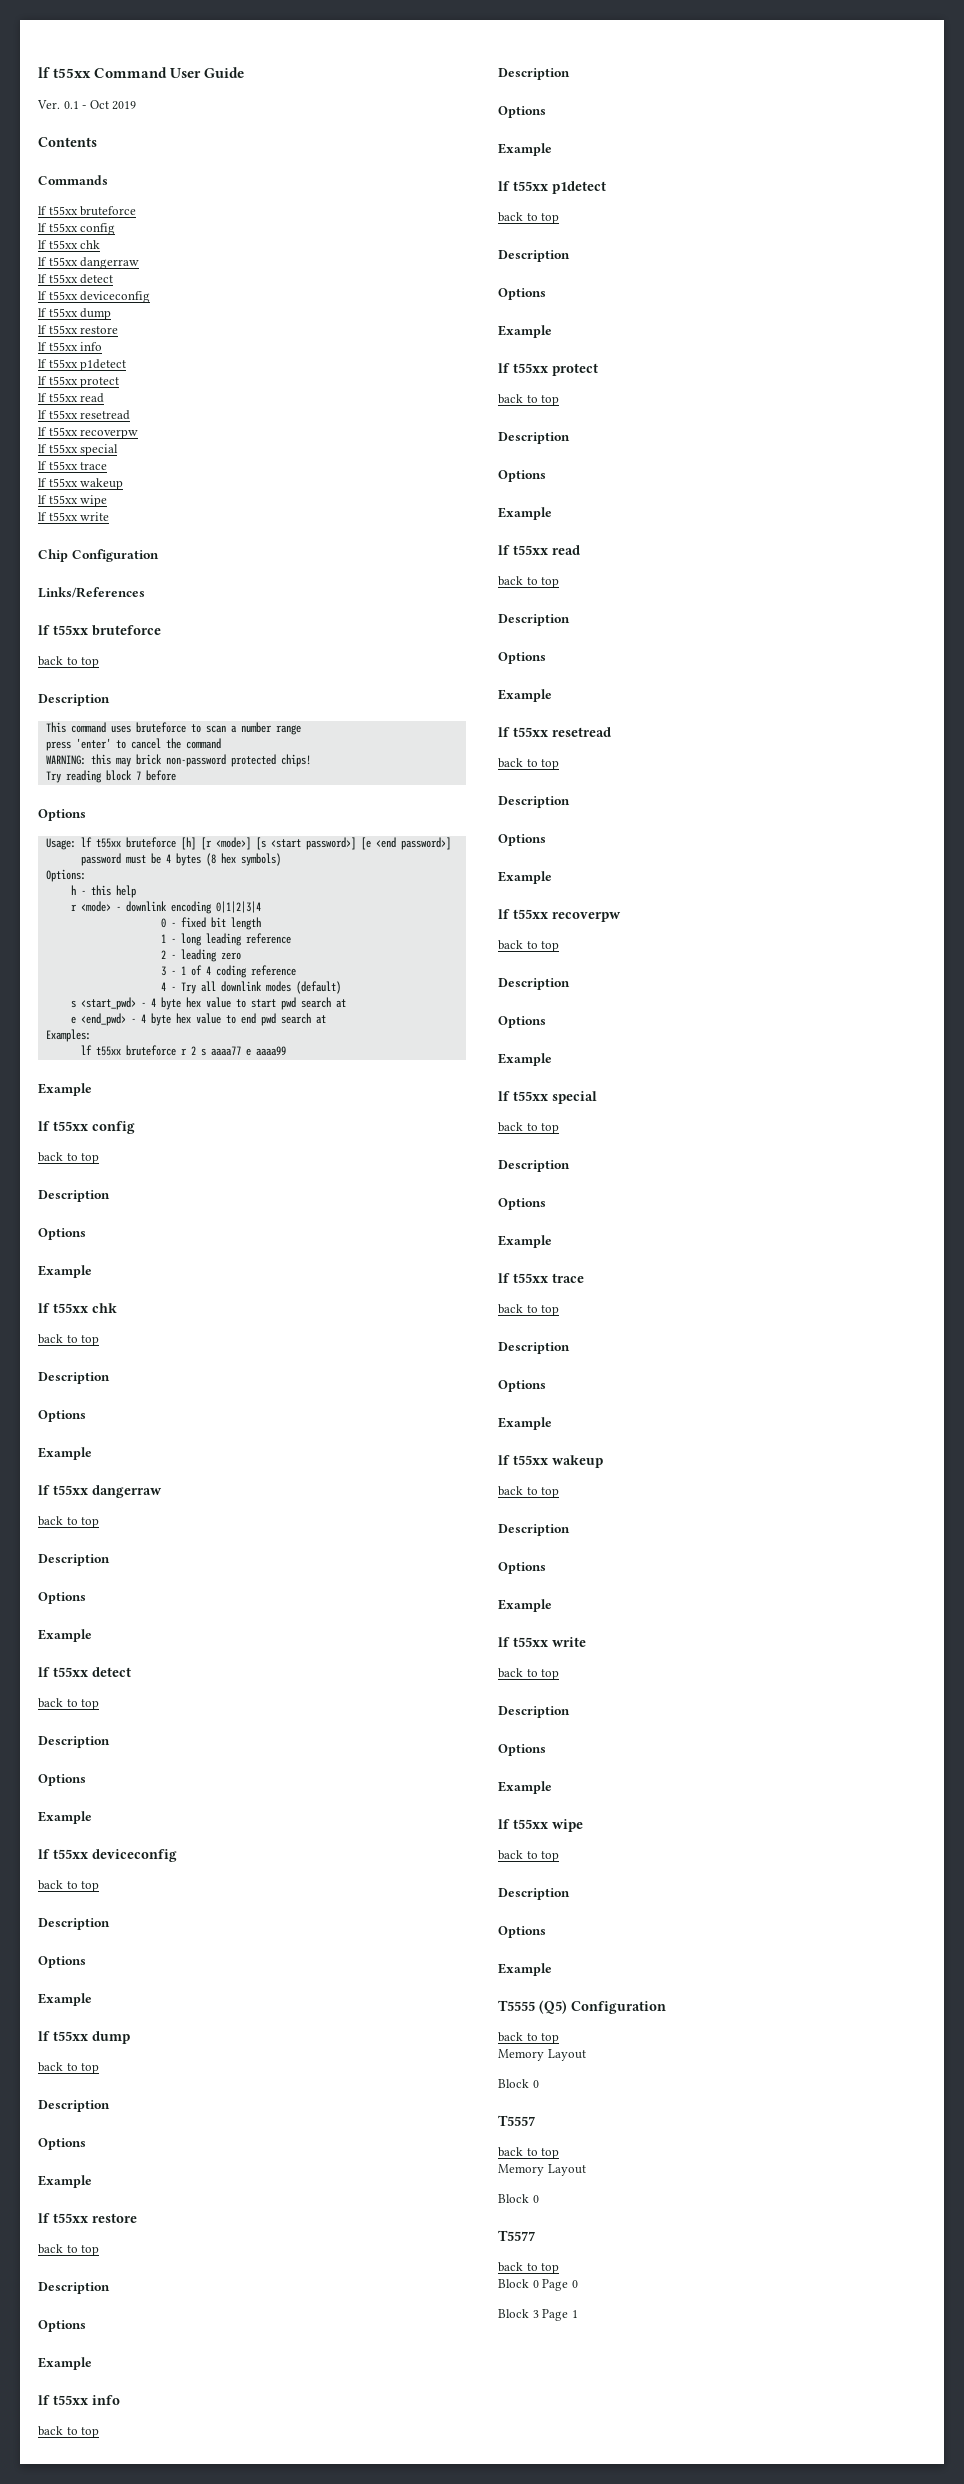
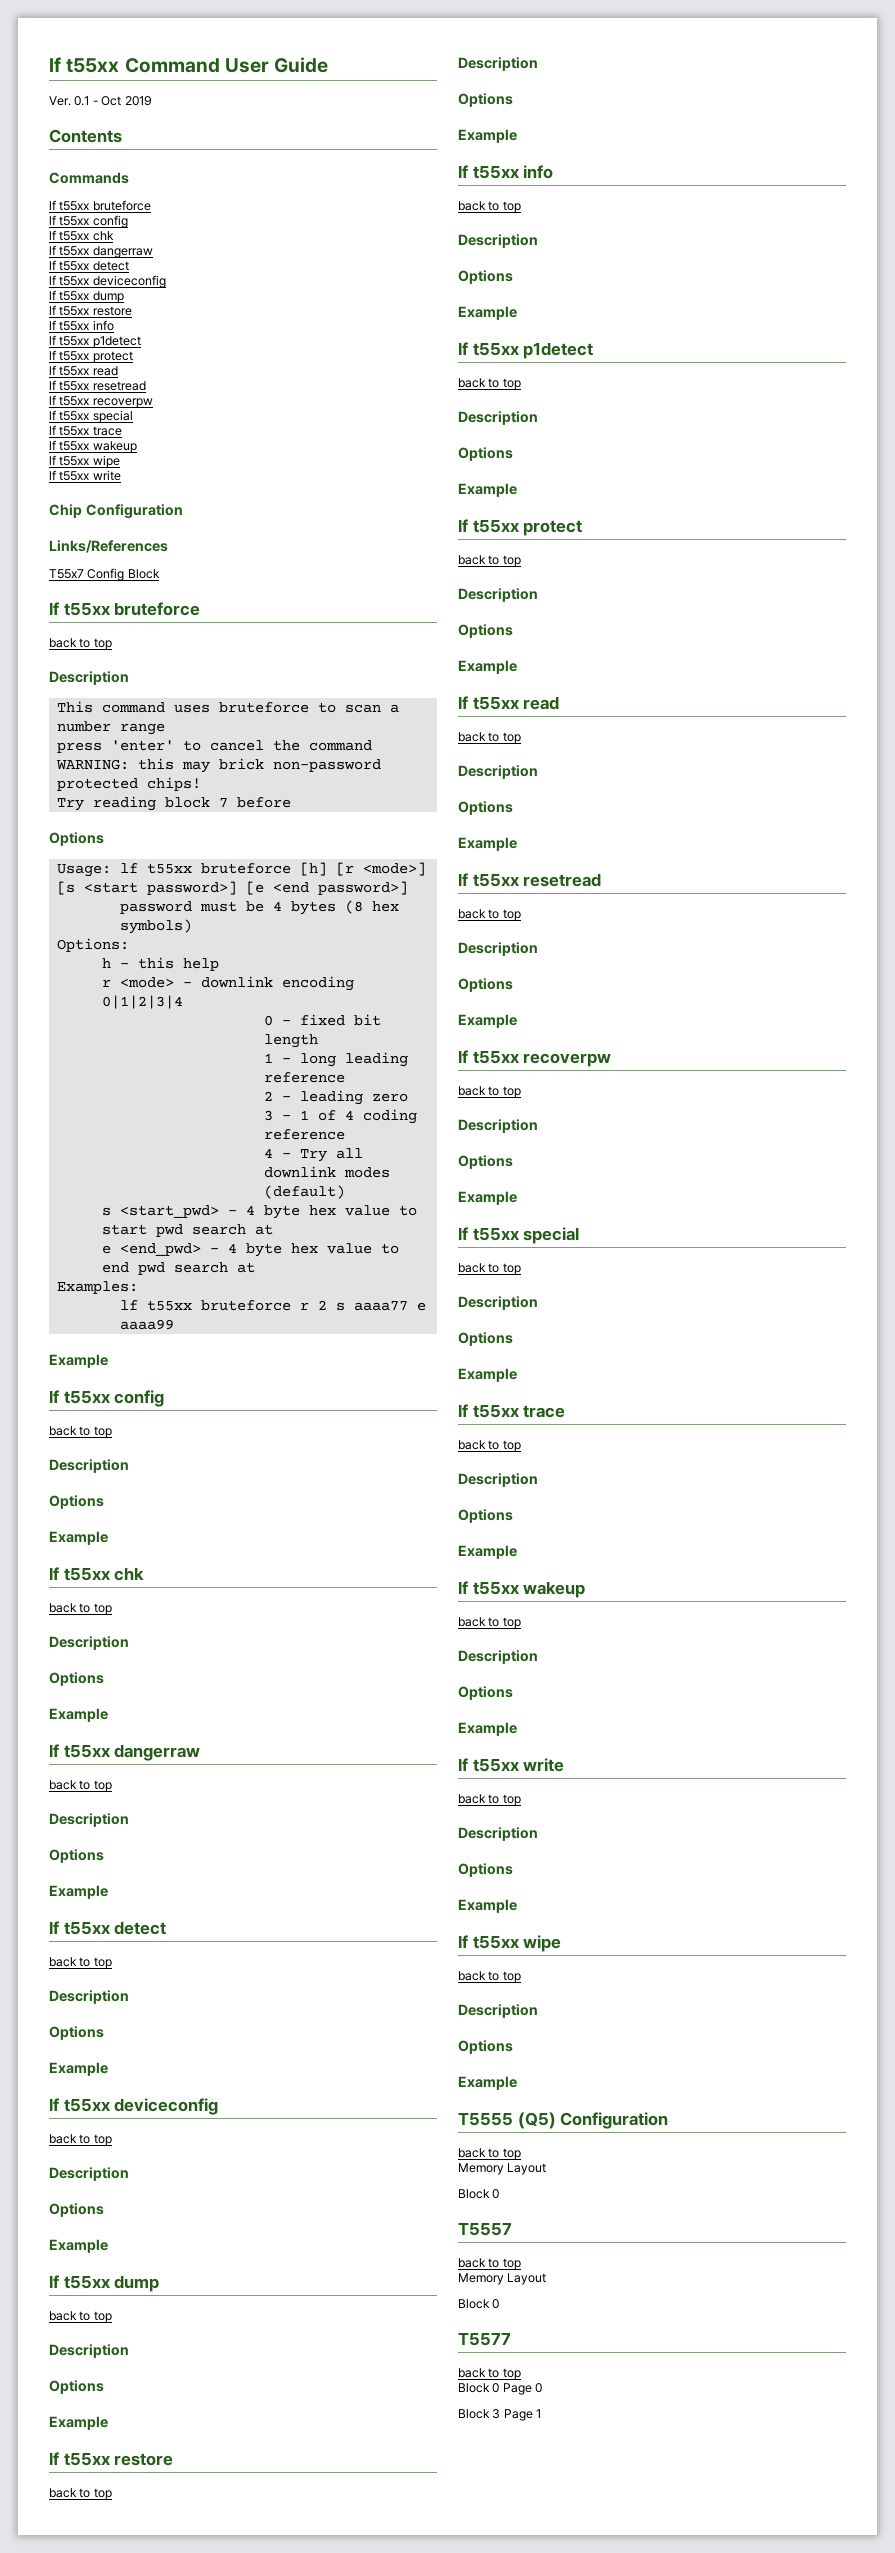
(145, 592) none -> [49,568,160,581] // T55x7 Config Block

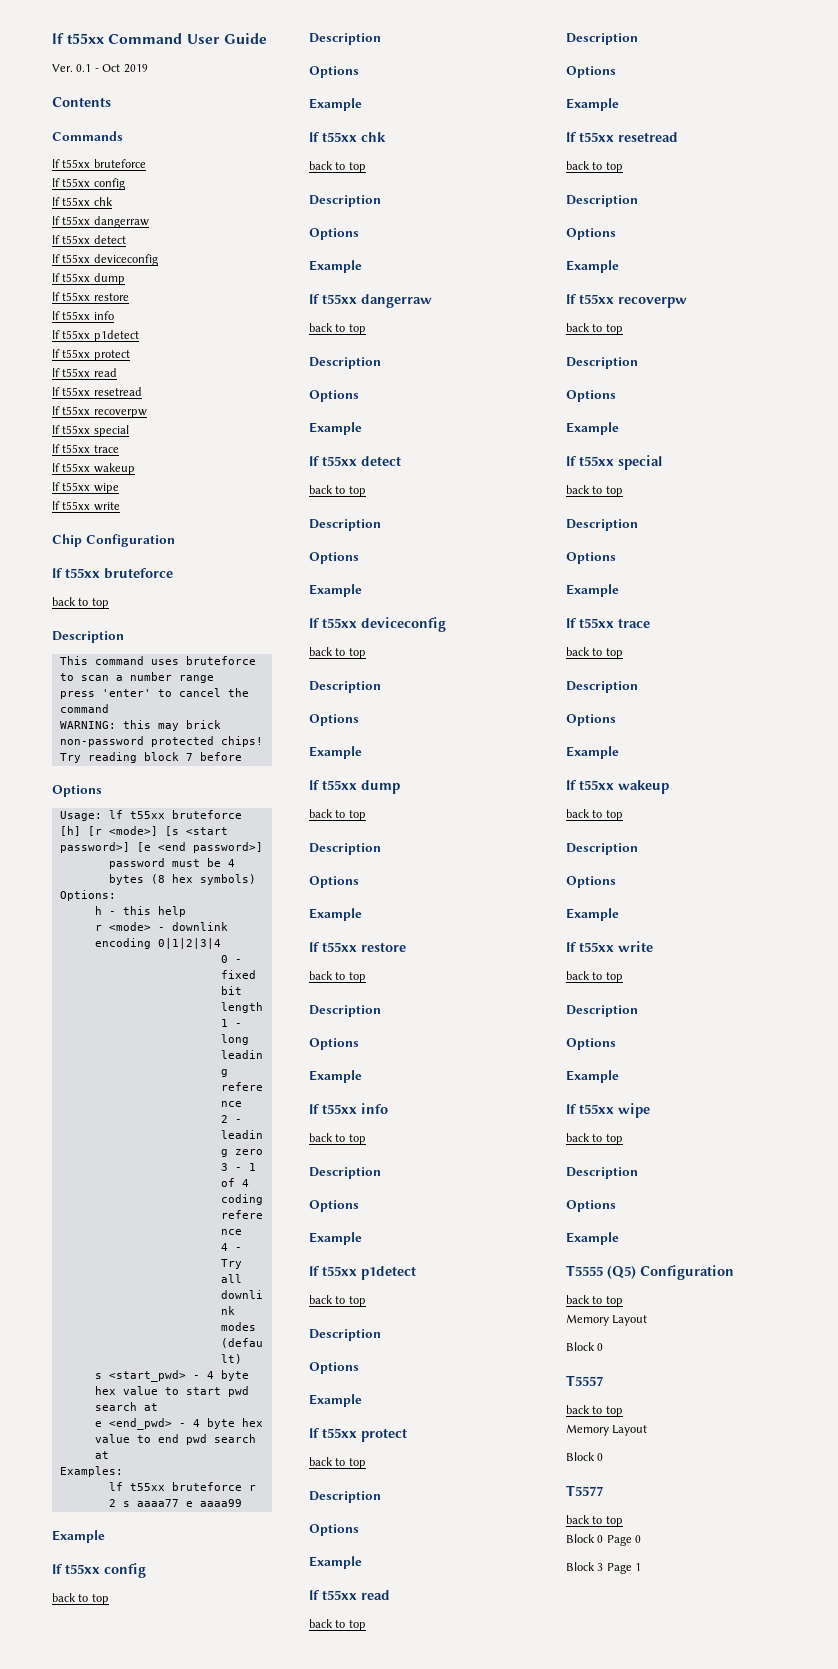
[49,540,168,553] [49,568,160,581] // Links/References // T55x7 Config Block -> (175, 540) none

